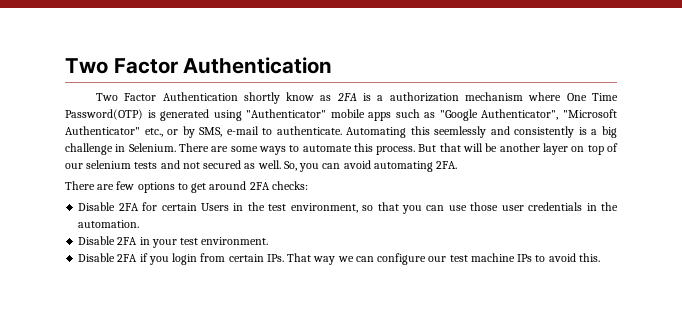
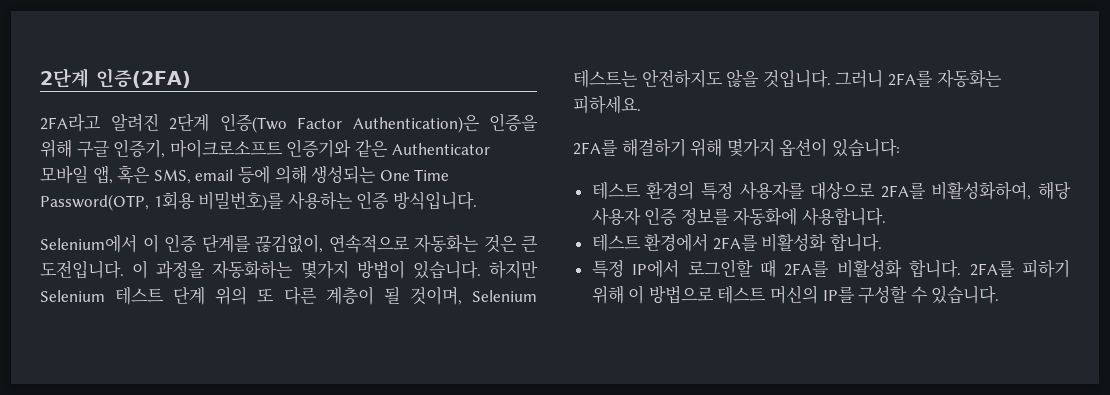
[65,57,333,74] [95,92,618,104] [65,109,618,121] [65,126,618,138] [65,143,618,155] [65,160,458,172] [65,181,308,193] [78,202,618,214] [78,220,140,228] [78,236,269,248] [78,253,600,265] Two Factor Authentication // Two Factor Authentication shortly know as 2FA is a authorization mechanism where One Time Password(OTP) is generated using "Authenticator" mobile apps such as "Google Authenticator", "Microsoft Authenticator" etc., or by SMS, e-mail to authenticate. Automating this seemlessly and consistently is a big challenge in Selenium. There are some ways to automate this process. But that will be another layer on top of our selenium tests and not secured as well. So, you can avoid automating 2FA. // There are few options to get around 2FA checks: // Disable 2FA for certain Users in the test environment, so that you can use those user credentials in the automation. // Disable 2FA in your test environment. // Disable 2FA if you login from certain IPs. That way we can configure our test machine IPs to avoid this. -> [40,68,191,88] [40,113,538,133] [40,139,490,158] [40,165,450,184] [40,191,477,211] [40,234,538,253] [40,260,538,279] [40,286,537,305] [573,69,1002,88] [573,96,641,114] [573,138,900,157] [591,181,1071,200] [591,207,887,226] [591,233,883,252] [591,259,1070,278] [591,285,1000,304] 2단계 인증(2FA) // 2FA라고 알려진 2단계 인증(Two Factor Authentication)은 인증을 위해 구글 인증기, 마이크로소프트 인증기와 같은 Authenticator 모바일 앱, 혹은 SMS, email 등에 의해 생성되는 One Time Password(OTP, 1회용 비밀번호)를 사용하는 인증 방식입니다. // Selenium에서 이 인증 단계를 끊김없이, 연속적으로 자동화는 것은 큰 도전입니다. 이 과정을 자동화하는 몇가지 방법이 있습니다. 하지만 Selenium 테스트 단계 위의 또 다른 계층이 될 것이며, Selenium 테스트는 안전하지도 않을 것입니다. 그러니 2FA를 자동화는 피하세요. // 2FA를 해결하기 위해 몇가지 옵션이 있습니다: // 테스트 환경의 특정 사용자를 대상으로 2FA를 비활성화하여, 해당 사용자 인증 정보를 자동화에 사용합니다. // 테스트 환경에서 2FA를 비활성화 합니다. // 특정 IP에서 로그인할 때 2FA를 비활성화 합니다. 2FA를 피하기 위해 이 방법으로 테스트 머신의 IP를 구성할 수 있습니다.

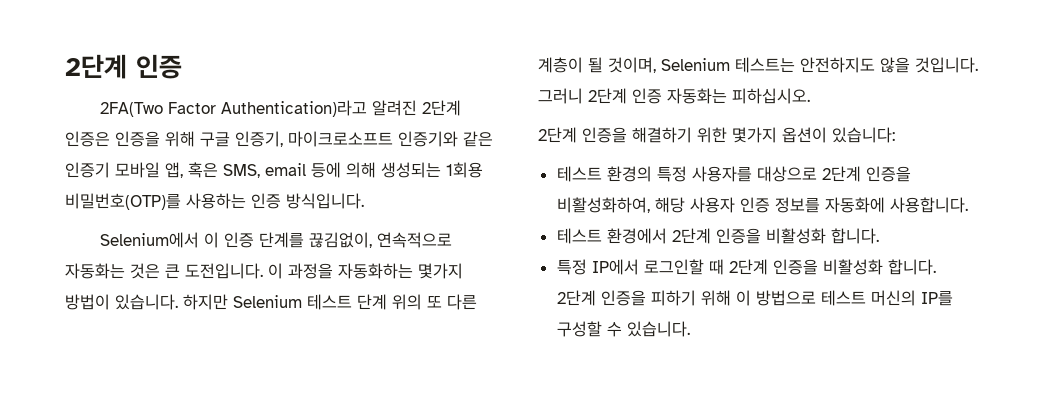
[40,68,191,88] [40,113,480,133] 2단계 인증(2FA) // 2FA라고 알려진 2단계 인증(Two Factor Authentication)은 -> [65,54,182,79] [100,100,462,117] [65,131,110,147] 2단계 인증 // 2FA(Two Factor Authentication)라고 알려진 2단계 인증은
[391,143,490,155] Authenticator -> [65,162,110,178] 인증기
[379,169,450,181] [40,191,285,211] One Time Password(OTP, 1회용 비밀번호)를 -> [446,162,483,178] [65,193,181,210] 1회용 비밀번호(OTP)를
[887,69,1002,88] [573,96,641,114] [573,138,723,157] 2FA를 자동화는 피하세요. // 2FA를 해결하기 위해 -> [588,88,810,104] [538,127,727,143] 2단계 인증 자동화는 피하십시오. // 2단계 인증을 해결하기 위한
[880,183,926,199] 2FA를 -> [821,166,911,182] 2단계 인증을
[712,235,758,251] 2FA를 -> [671,228,761,244] 2단계 인증을
[784,259,1015,278] 2FA를 비활성화 합니다. 2FA를 -> [728,259,936,275] [556,290,646,306] 2단계 인증을 비활성화 합니다. 2단계 인증을

